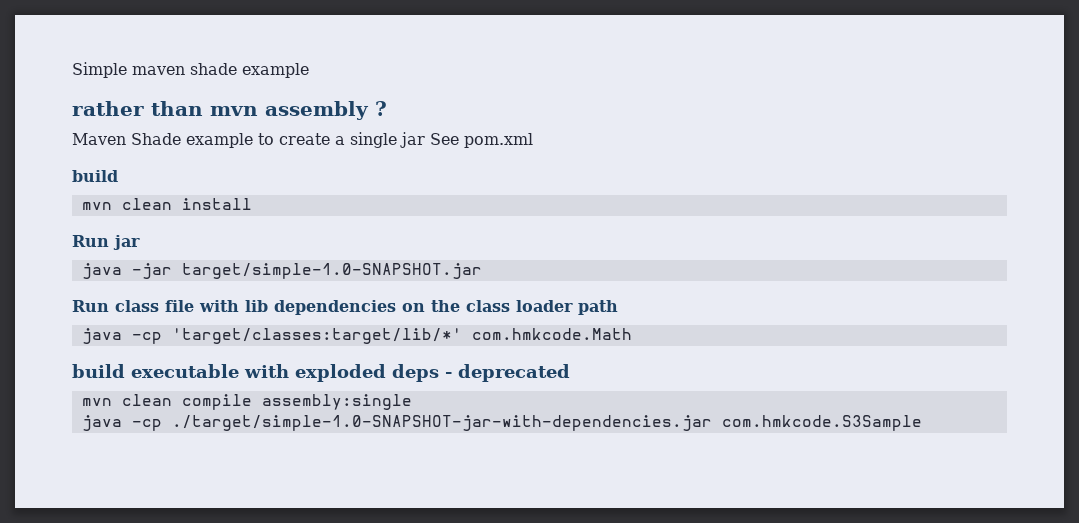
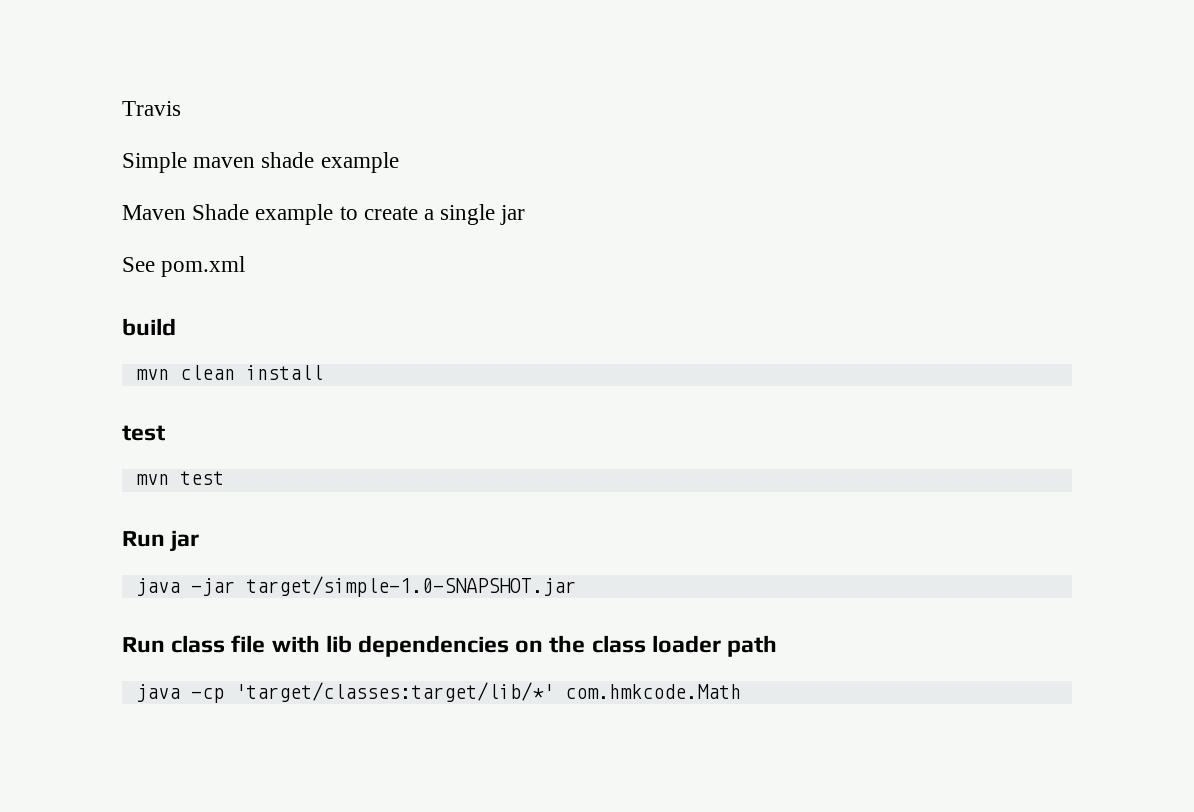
(72, 70) none -> [122,101,181,116] Travis //
[72,101,387,120] // rather than mvn assembly ? -> (399, 162) none
(425, 140) none -> (526, 215) //
(252, 204) none -> [122,425,165,441] [135,471,224,485] // test // mvn test
[72,364,570,382] [81,394,412,410] [81,415,922,431] // build executable with exploded deps - deprecated // mvn clean compile assembly:single // java -cp ./target/simple-1.0-SNAPSHOT-jar-with-dependencies.jar com.hmkcode.S3Sample -> (741, 691) none

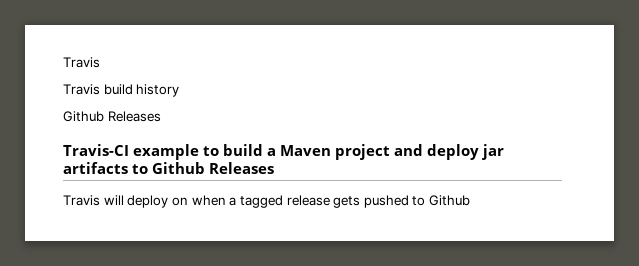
[122,152,399,173] [122,204,526,225] [122,256,246,277] [122,318,176,336] [135,365,323,380] [122,425,165,441] [135,471,224,485] [122,530,200,552] [135,576,576,597] [122,635,778,657] [135,682,741,703] Simple maven shade example // Maven Shade example to create a single jar // See pom.xml // build // mvn clean install // test // mvn test // Run jar // java -jar target/simple-1.0-SNAPSHOT.jar // Run class file with lib dependencies on the class loader path // java -cp 'target/classes:target/lib/*' com.hmkcode.Math -> [63,84,180,97] [63,111,161,122] [63,144,505,160] [63,162,275,174] [63,195,471,208] Travis build history // Github Releases // Travis-CI example to build a Maven project and deploy jar artifacts to Github Releases // Travis will deploy on when a tagged release gets pushed to Github

